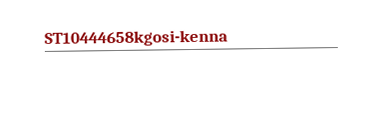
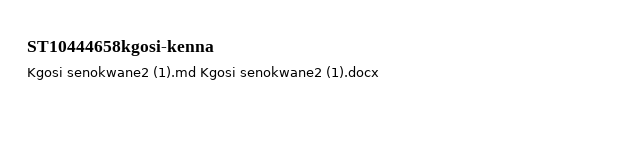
(228, 38) none -> [27,66,379,80] // Kgosi senokwane2 (1).md Kgosi senokwane2 (1).docx

